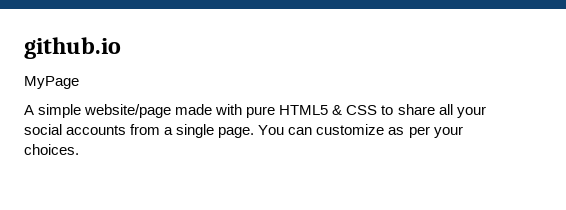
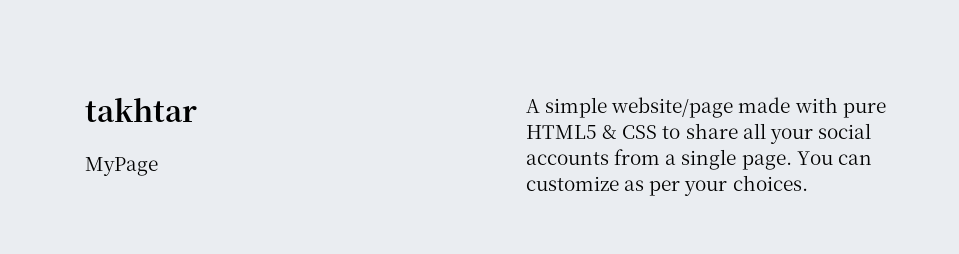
[24,37,121,59] github.io -> [85,97,197,122] takhtar

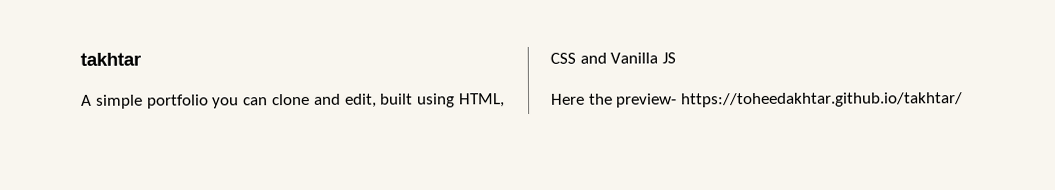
[85,157,158,176] // MyPage -> (141, 59) none
[611,97,886,118] [526,123,871,144] [526,149,872,170] [526,175,808,196] website/page made with pure HTML5 & CSS to share all your social accounts from a single page. You can customize as per your choices. -> [145,93,505,109] [550,52,676,64] [550,92,963,108] portfolio you can clone and edit, built using HTML, CSS and Vanilla JS // Here the preview- https://toheedakhtar.github.io/takhtar/

